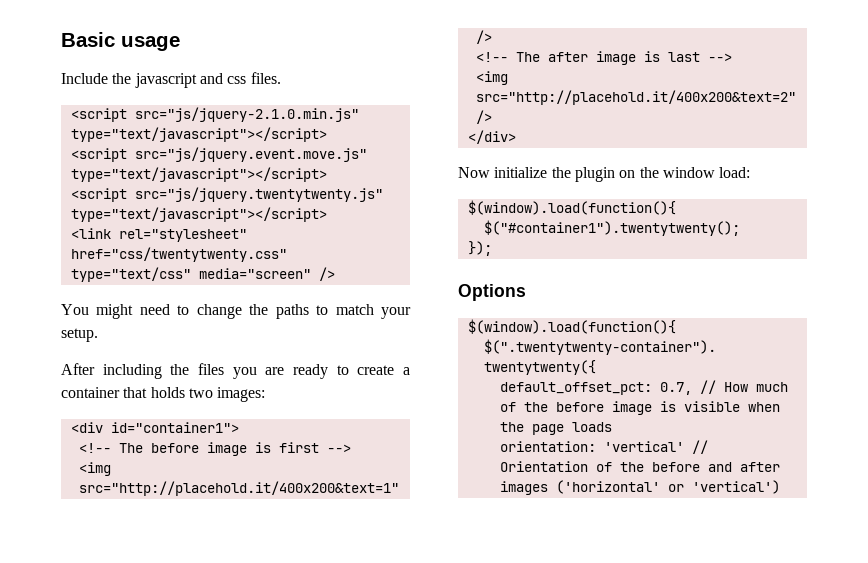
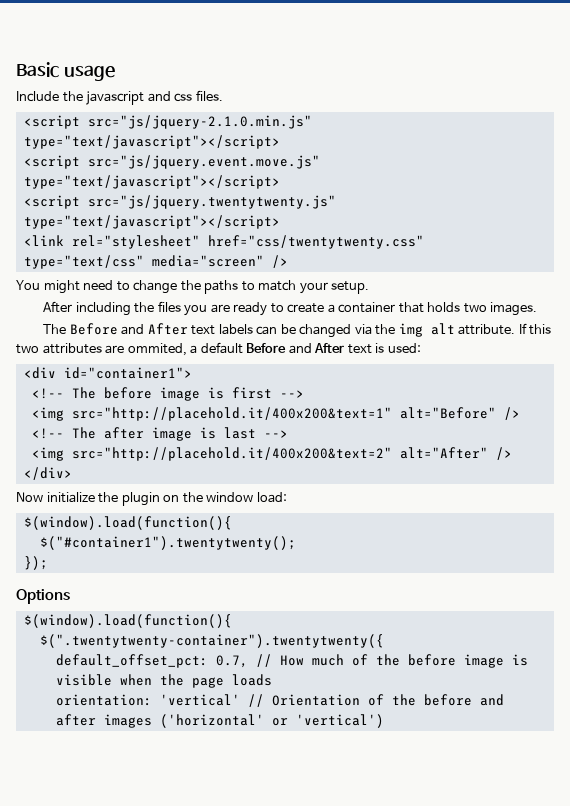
[217,387,266,402] images: -> [490,302,538,316] [43,323,552,338] [16,342,421,356] images. // The Before and After text labels can be changed via the img alt attribute. If this two attributes are ommited, a default Before and After text is used:
(399, 488) none -> [399,407,496,419] alt="Before"
(796, 97) none -> [399,447,488,459] alt="After"

